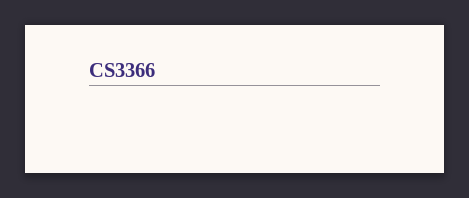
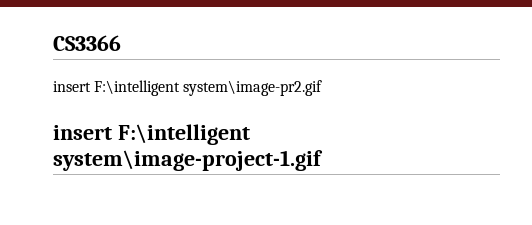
(155, 70) none -> [53,80,323,96] [53,124,250,145] [53,150,323,171] // insert F:\intelligent system\image-pr2.gif // insert F:\intelligent system\image-project-1.gif

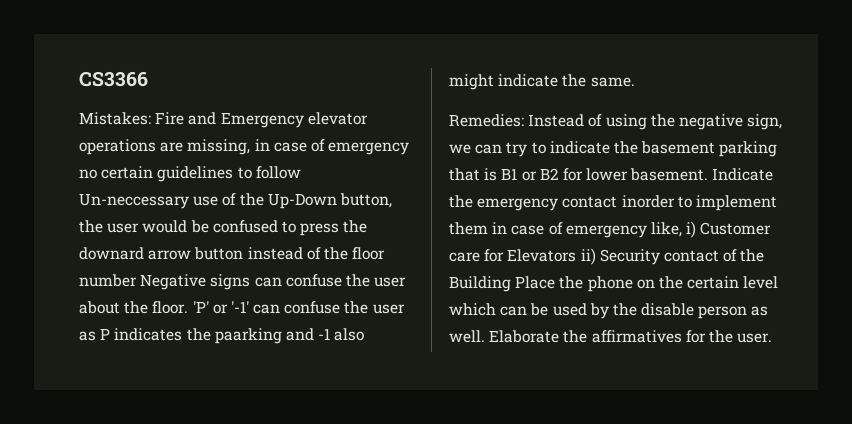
[53,80,323,96] [53,124,250,145] [53,150,323,171] insert F:\intelligent system\image-pr2.gif // insert F:\intelligent system\image-project-1.gif -> [79,112,368,128] [79,139,410,155] [79,166,301,182] [79,193,392,209] [79,220,368,236] [79,247,386,260] [79,274,407,290] [79,301,405,314] [79,328,365,344] [449,74,635,90] [449,114,783,130] [449,141,778,157] [449,168,774,181] [449,195,777,211] [449,221,772,238] [449,248,765,265] [449,276,779,292] [449,303,769,319] [449,330,773,343] Mistakes: Fire and Emergency elevator operations are missing, in case of emergency no certain guidelines to follow Un-neccessary use of the Up-Down button, the user would be confused to press the downard arrow button instead of the floor number Negative signs can confuse the user about the floor. 'P' or '-1' can confuse the user as P indicates the paarking and -1 also might indicate the same. // Remedies: Instead of using the negative sign, we can try to indicate the basement parking that is B1 or B2 for lower basement. Indicate the emergency contact inorder to implement them in case of emergency like, i) Customer care for Elevators ii) Security contact of the Building Place the phone on the certain level which can be used by the disable person as well. Elaborate the affirmatives for the user.

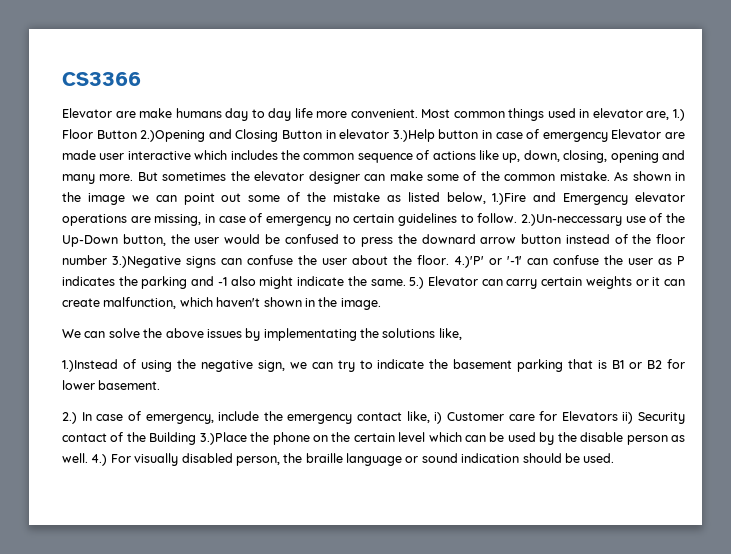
[79,112,185,125] Mistakes: Fire -> [62,108,685,121] [62,129,686,142] [62,150,685,163] [62,171,685,184] [62,192,527,205] Elevator are make humans day to day life more convenient. Most common things used in elevator are, 1.) Floor Button 2.)Opening and Closing Button in elevator 3.)Help button in case of emergency Elevator are made user interactive which includes the common sequence of actions like up, down, closing, opening and many more. But sometimes the elevator designer can make some of the common mistake. As shown in the image we can point out some of the mistake as listed below, 1.)Fire
[255,166,301,179] [79,193,189,209] follow Un-neccessary -> [477,213,623,226] follow. 2.)Un-neccessary
[140,274,207,290] Negative -> [112,256,181,268] 3.)Negative
[192,301,209,313] 'P' -> [454,256,484,268] 4.)'P'
[214,328,282,344] paarking -> [141,276,188,289] parking
[449,114,585,127] // Remedies: Instead -> [409,276,685,289] [62,297,381,310] [62,328,462,341] [62,359,118,372] 5.) Elevator can carry certain weights or it can create malfunction, which haven't shown in the image. // We can solve the above issues by implementating the solutions like, // 1.)Instead
[712,168,774,181] [449,195,777,211] [449,222,647,238] Indicate the emergency contact inorder to implement them in case of emergency -> [62,411,402,424] // 2.) In case of emergency, include the emergency contact
[515,276,556,289] Place -> [199,432,247,445] 3.)Place
[489,330,773,343] Elaborate the affirmatives for the user. -> [91,453,615,466] 4.) For visually disabled person, the braille language or sound indication should be used.

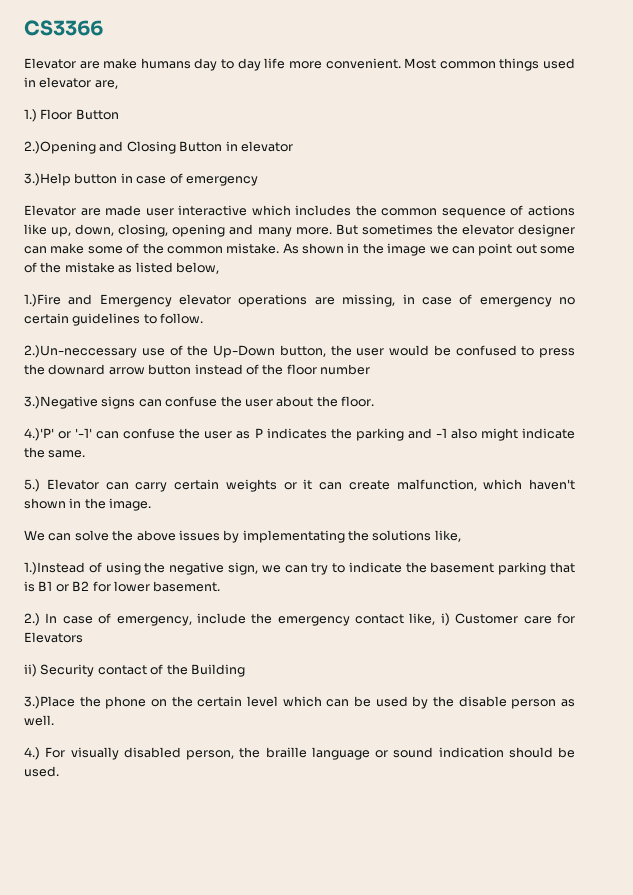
(670, 115) none -> (118, 84) //
(137, 134) none -> (119, 114) //
(390, 134) none -> (293, 146) //
(608, 137) none -> (258, 181) //
(486, 198) none -> (219, 268) //
(518, 218) none -> (204, 318) //
(107, 260) none -> (370, 369) //
(449, 260) none -> (374, 401) //
(406, 282) none -> (86, 454) //
(618, 416) none -> (83, 637) //
(197, 438) none -> (245, 670) //
(88, 458) none -> (54, 720) //

